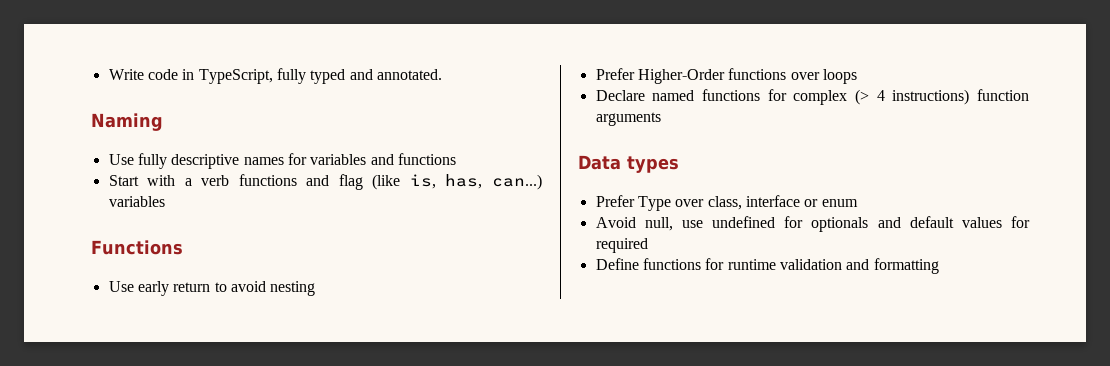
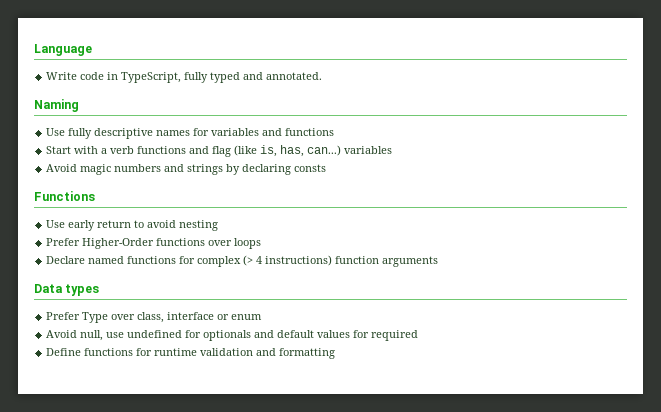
(108, 74) none -> [34,44,92,56] Language //
(165, 201) none -> [46,164,327,175] // Avoid magic numbers and strings by declaring consts

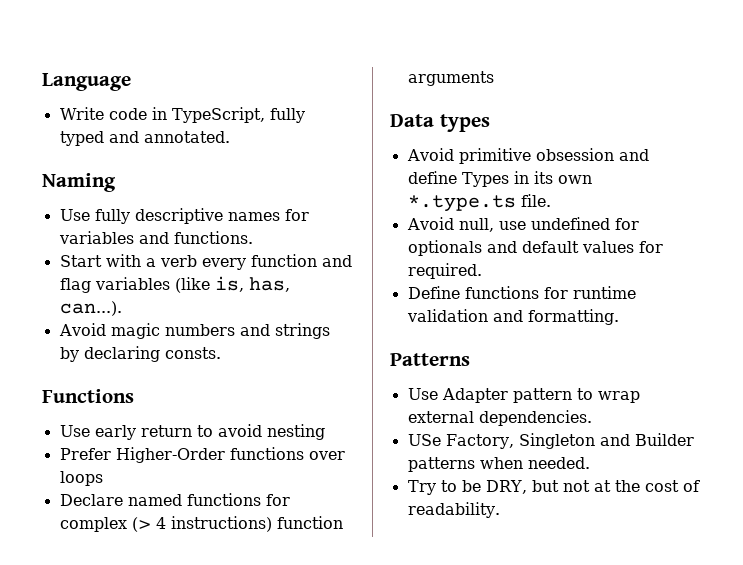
[285,128,335,136] functions -> [173,231,253,244] functions.
[137,146,187,154] functions -> [201,254,317,270] every function
(232, 151) none -> [94,277,170,290] variables
[307,145,393,156] can...) variables -> [59,301,122,316] can...).
[294,164,327,172] consts -> [164,347,221,359] consts.
[46,312,263,323] Prefer Type over class, interface or enum -> [406,148,649,164] [407,171,592,187] [407,194,551,212] Avoid primitive obsession and define Types in its own *.type.ts file.
[371,330,419,341] required -> [407,263,482,279] required.
[279,348,336,359] formatting -> [527,309,619,325] [390,353,470,366] [407,388,640,403] [407,410,592,426] [407,433,694,449] [407,457,590,472] [407,480,700,495] [407,502,500,518] formatting. // Patterns // Use Adapter pattern to wrap external dependencies. // USe Factory, Singleton and Builder patterns when needed. // Try to be DRY, but not at the cost of readability.

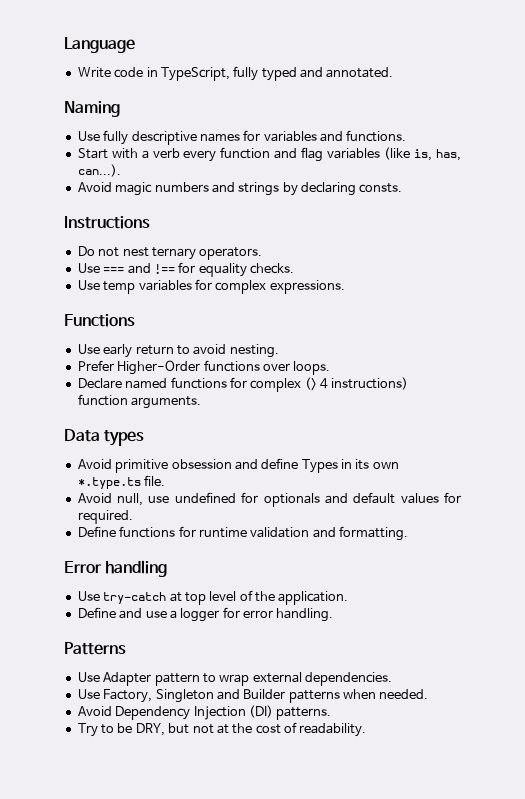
(221, 353) none -> [64,216,150,229] [77,246,263,260] [77,262,294,277] [77,279,345,294] // Instructions // Do not nest ternary operators. // Use === and !== for equality checks. // Use temp variables for complex expressions.
[266,424,325,440] nesting -> [229,344,279,358] nesting.
[59,471,103,486] loops -> [293,361,331,375] loops.
[407,71,494,86] arguments -> [131,396,202,409] arguments.
(619, 317) none -> [64,560,168,577] [77,590,349,605] [77,607,334,622] // Error handling // Use try-catch at top level of the application. // Define and use a logger for error handling.
[407,434,441,446] USe -> [77,689,100,699] Use
(590, 463) none -> [77,705,332,720] // Avoid Dependency Injection (DI) patterns.

